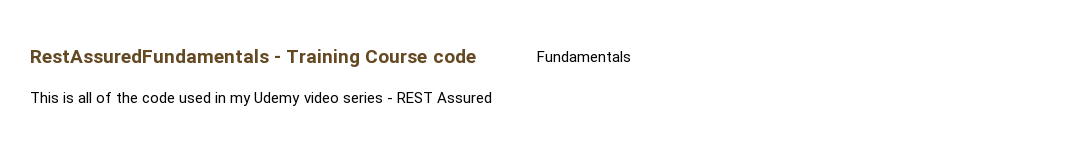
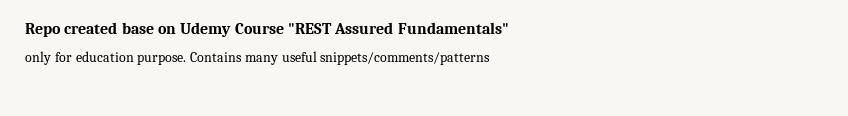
[30,49,476,67] [30,92,492,106] [537,51,631,62] RestAssuredFundamentals - Training Course code // This is all of the code used in my Udemy video series - REST Assured Fundamentals -> [25,22,509,37] [25,51,491,65] Repo created base on Udemy Course "REST Assured Fundamentals" // only for education purpose. Contains many useful snippets/comments/patterns

